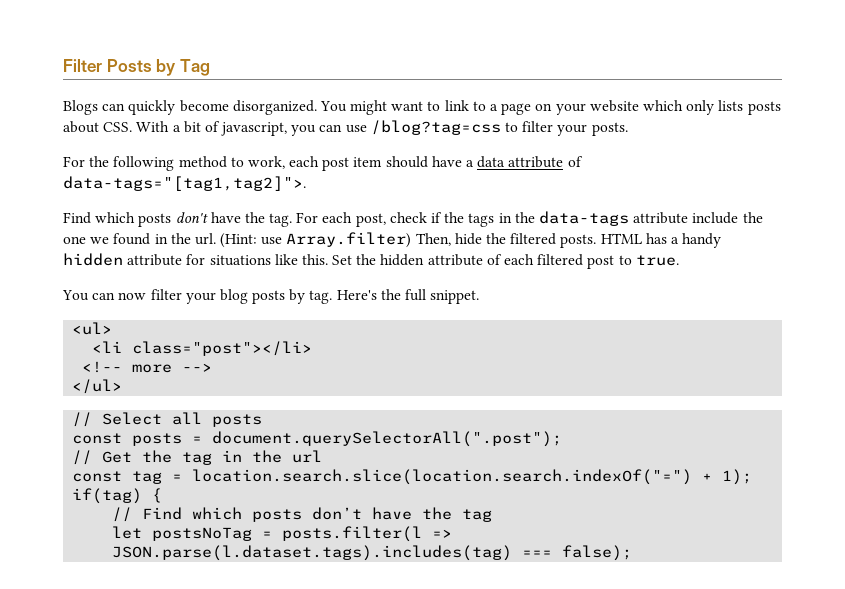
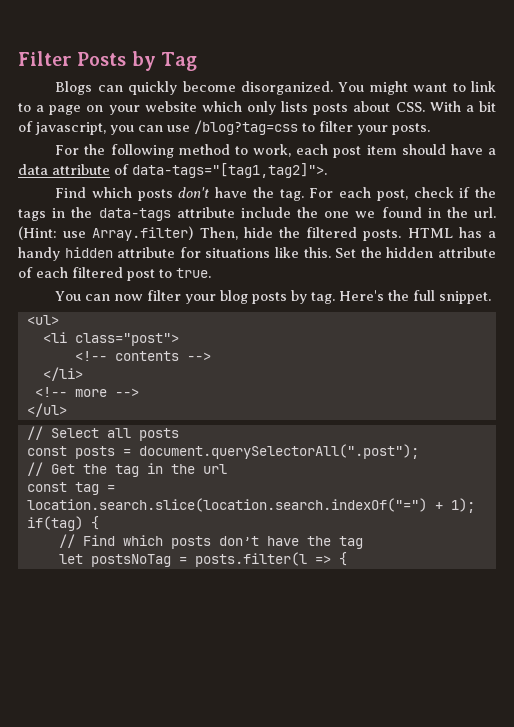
[132,341,313,356] class="post"></li> -> [74,333,179,346] [74,351,211,361] [42,367,83,381] class="post"> // <!-- contents --> // </li>
[112,545,633,561] JSON.parse(l.dataset.tags).includes(tag) === false); -> [338,552,347,566] {

